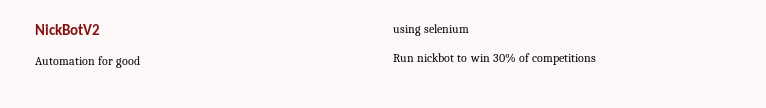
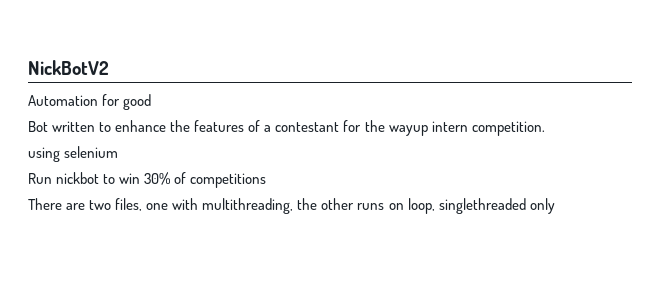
(141, 62) none -> [28,120,545,136] // Bot written to enhance the features of a contestant for the wayup intern competition.
(597, 59) none -> [28,198,555,214] // There are two files, one with multithreading, the other runs on loop, singlethreaded only

